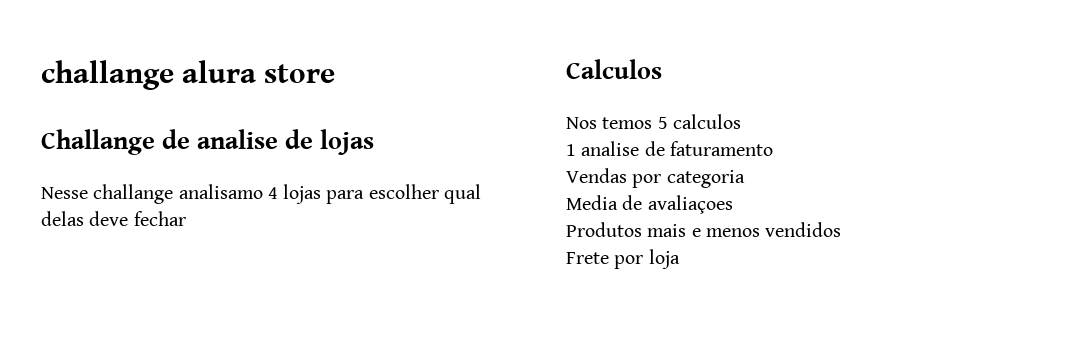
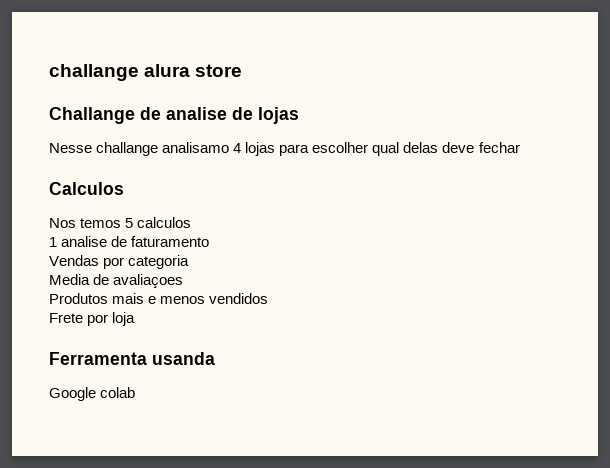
(680, 259) none -> [49,352,215,365] [49,387,136,401] // Ferramenta usanda // Google colab

